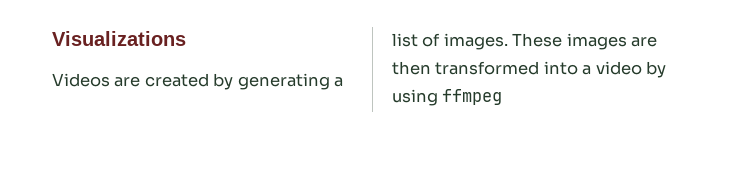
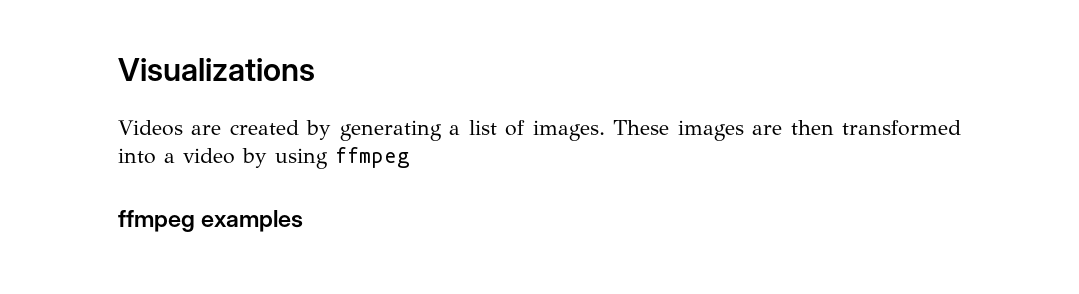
(503, 97) none -> [118,210,304,232] // ffmpeg examples

